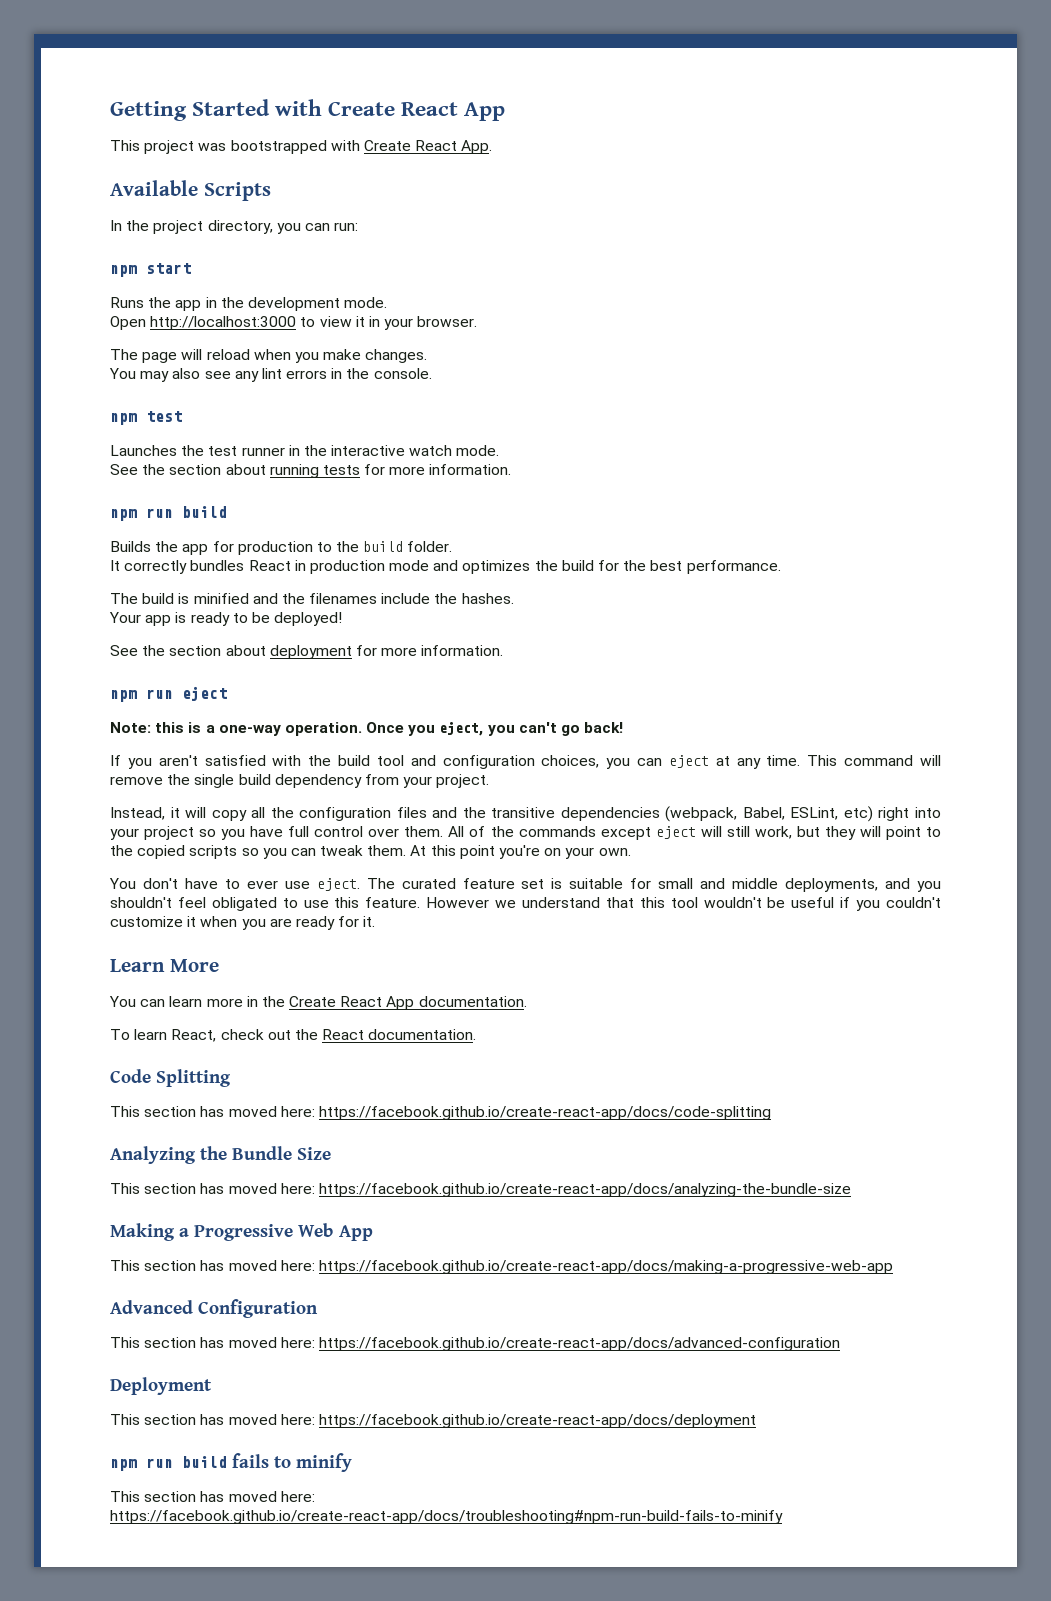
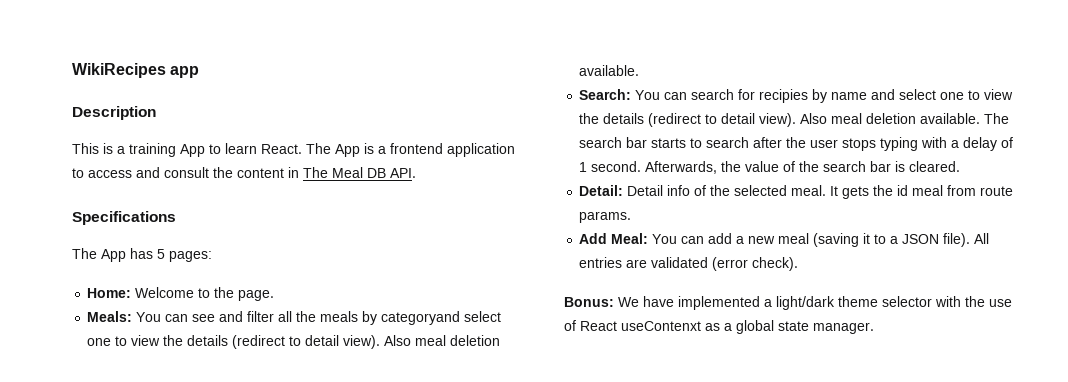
[110,99,506,121] [110,140,493,154] [110,180,271,201] [110,220,359,234] [110,263,191,277] [110,297,388,311] [110,316,478,330] [110,349,428,363] [109,368,432,382] [110,411,182,425] [110,445,500,456] [110,464,512,478] [110,506,227,521] [110,541,453,555] [110,560,781,574] [110,593,514,604] [109,612,343,626] [110,645,504,659] [110,686,227,702] [110,722,624,736] [110,755,942,769] [110,774,490,788] [110,806,941,822] [110,826,941,840] [110,845,631,859] [109,878,941,892] [110,897,942,911] [110,916,376,930] [110,959,219,972] [109,996,527,1010] [110,1029,477,1042] [110,1069,232,1087] [110,1106,771,1120] [110,1146,332,1164] [110,1183,851,1197] [110,1223,373,1241] [110,1260,893,1274] [110,1299,319,1318] [110,1337,840,1351] [110,1377,212,1395] [110,1414,756,1428] [110,1453,353,1472] [110,1491,315,1502] [110,1510,783,1524] Getting Started with Create React App // This project was bootstrapped with Create React App. // Available Scripts // In the project directory, you can run: // npm start // Runs the app in the development mode. // Open http://localhost:3000 to view it in your browser. // The page will reload when you make changes. // You may also see any lint errors in the console. // npm test // Launches the test runner in the interactive watch mode. // See the section about running tests for more information. // npm run build // Builds the app for production to the build folder. // It correctly bundles React in production mode and optimizes the build for the best performance. // The build is minified and the filenames include the hashes. // Your app is ready to be deployed! // See the section about deployment for more information. // npm run eject // Note: this is a one-way operation. Once you eject, you can't go back! // If you aren't satisfied with the build tool and configuration choices, you can eject at any time. This command will remove the single build dependency from your project. // Instead, it will copy all the configuration files and the transitive dependencies (webpack, Babel, ESLint, etc) right into your project so you have full control over them. All of the commands except eject will still work, but they will point to the copied scripts so you can tweak them. At this point you're on your own. // You don't have to ever use eject. The curated feature set is suitable for small and middle deployments, and you shouldn't feel obligated to use this feature. However we understand that this tool wouldn't be useful if you couldn't customize it when you are ready for it. // Learn More // You can learn more in the Create React App documentation. // To learn React, check out the React documentation. // Code Splitting // This section has moved here: https://facebook.github.io/create-react-app/docs/code-splitting // Analyzing the Bundle Size // This section has moved here: https://facebook.github.io/create-react-app/docs/analyzing-the-bundle-size // Making a Progressive Web App // This section has moved here: https://facebook.github.io/create-react-app/docs/making-a-progressive-web-app // Advanced Configuration // This section has moved here: https://facebook.github.io/create-react-app/docs/advanced-configuration // Deployment // This section has moved here: https://facebook.github.io/create-react-app/docs/deployment // npm run build fails to minify // This section has moved here: https://facebook.github.io/create-react-app/docs/troubleshooting#npm-run-build-fails-to-minify -> [72,63,200,78] [72,106,156,120] [72,143,515,157] [72,167,416,178] [72,211,176,225] [72,248,212,262] [87,287,275,301] [87,311,502,325] [87,335,501,349] [579,65,640,76] [579,89,1014,103] [579,113,1010,127] [579,137,1014,151] [579,161,961,174] [579,185,1014,199] [579,211,632,223] [579,233,990,247] [579,257,799,271] [564,296,1012,310] [564,320,874,334] WikiRecipes app // Description // This is a training App to learn React. The App is a frontend application to access and consult the content in The Meal DB API. // Specifications // The App has 5 pages: // Home: Welcome to the page. // Meals: You can see and filter all the meals by categoryand select one to view the details (redirect to detail view). Also meal deletion available. // Search: You can search for recipies by name and select one to view the details (redirect to detail view). Also meal deletion available. The search bar starts to search after the user stops typing with a delay of 1 second. Afterwards, the value of the search bar is cleared. // Detail: Detail info of the selected meal. It gets the id meal from route params. // Add Meal: You can add a new meal (saving it to a JSON file). All entries are validated (error check). // Bonus: We have implemented a light/dark theme selector with the use of React useContenxt as a global state manager.

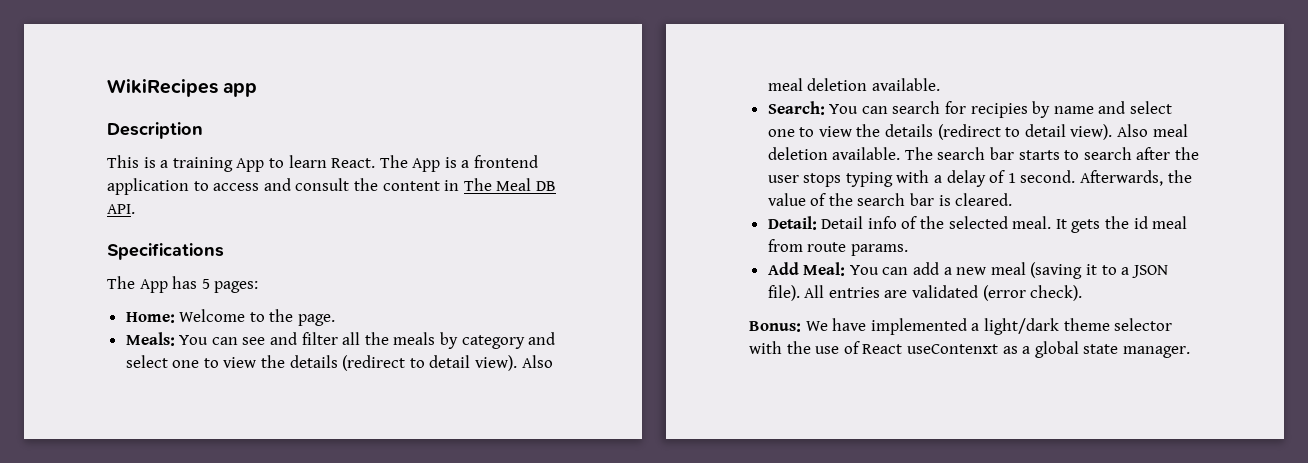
[381,311,461,325] categoryand -> [461,332,556,349] category and

